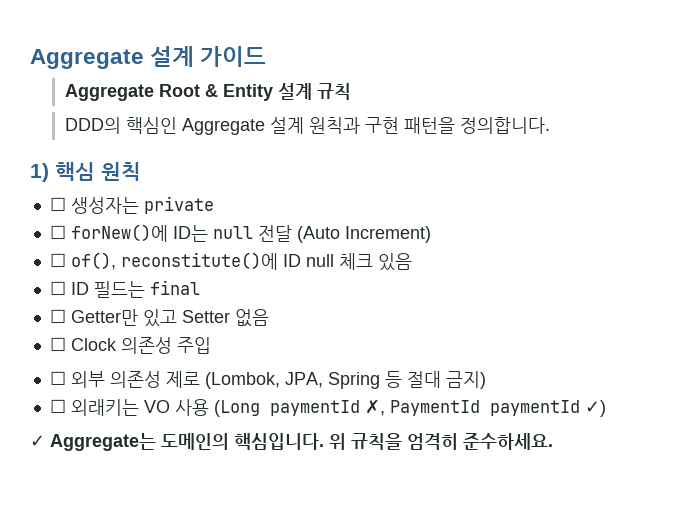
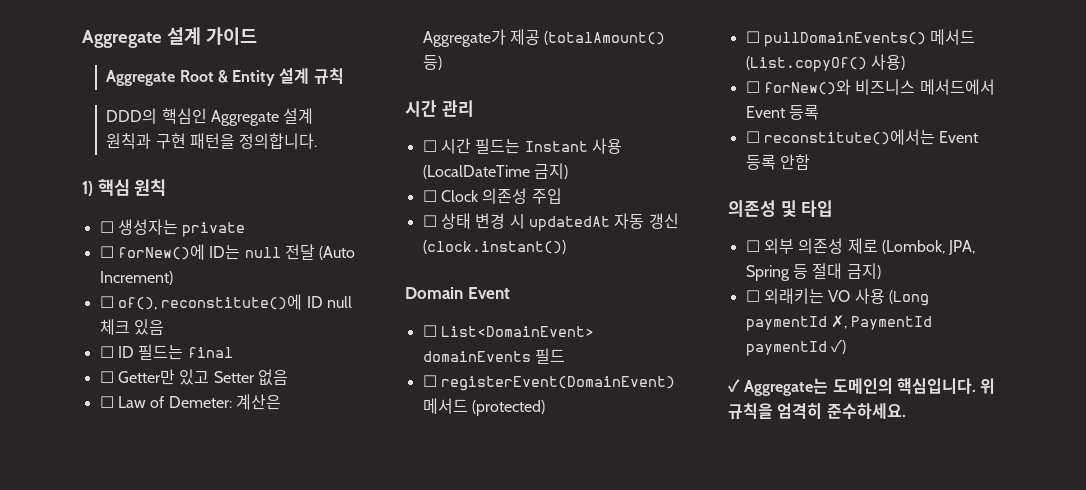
[70,337,211,354] Clock 의존성 주입 -> [117,394,281,410] [422,29,666,47] [422,55,442,70] [405,100,474,117] [422,138,622,154] [422,163,568,179] [422,188,562,204] [422,213,679,231] [422,240,566,254] [405,287,510,299] [422,325,594,337] [422,348,565,364] [422,375,675,391] [422,398,545,416] [745,29,976,47] [745,54,905,72] [745,79,995,95] [745,104,819,120] [745,129,980,145] [745,154,810,170] [728,200,834,217] Law of Demeter: 계산은 Aggregate가 제공 (totalAmount() 등) // 시간 관리 // ☐ 시간 필드는 Instant 사용 (LocalDateTime 금지) // ☐ Clock 의존성 주입 // ☐ 상태 변경 시 updatedAt 자동 갱신 (clock.instant()) // Domain Event // ☐ List<DomainEvent> domainEvents 필드 // ☐ registerEvent(DomainEvent) 메서드 (protected) // ☐ pullDomainEvents() 메서드 (List.copyOf() 사용) // ☐ forNew()와 비즈니스 메서드에서 Event 등록 // ☐ reconstitute()에서는 Event 등록 안함 // 의존성 및 타입

